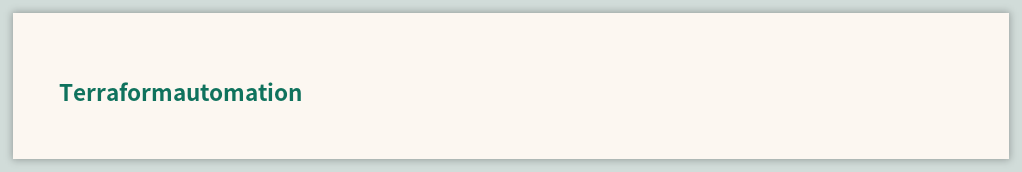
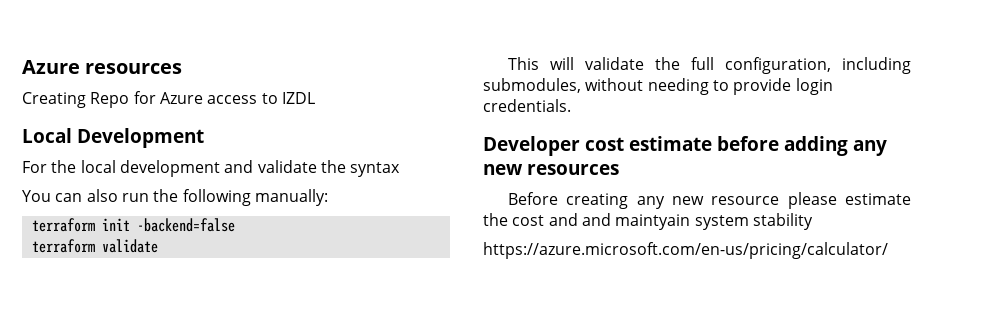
[59,82,302,101] Terraformautomation -> [22,60,183,74] [22,91,315,108] [22,128,204,148] [22,160,401,177] [22,189,328,206] [31,218,235,232] [31,239,158,253] [507,57,912,74] [483,78,833,95] [483,99,571,112] [483,136,887,156] [483,164,619,175] [507,192,911,209] [483,213,813,230] [483,242,888,259] Azure resources // Creating Repo for Azure access to IZDL // Local Development // For the local development and validate the syntax // You can also run the following manually: // terraform init -backend=false // terraform validate // This will validate the full configuration, including submodules, without needing to provide login credentials. // Developer cost estimate before adding any new resources // Before creating any new resource please estimate the cost and and maintyain system stability // https://azure.microsoft.com/en-us/pricing/calculator/

